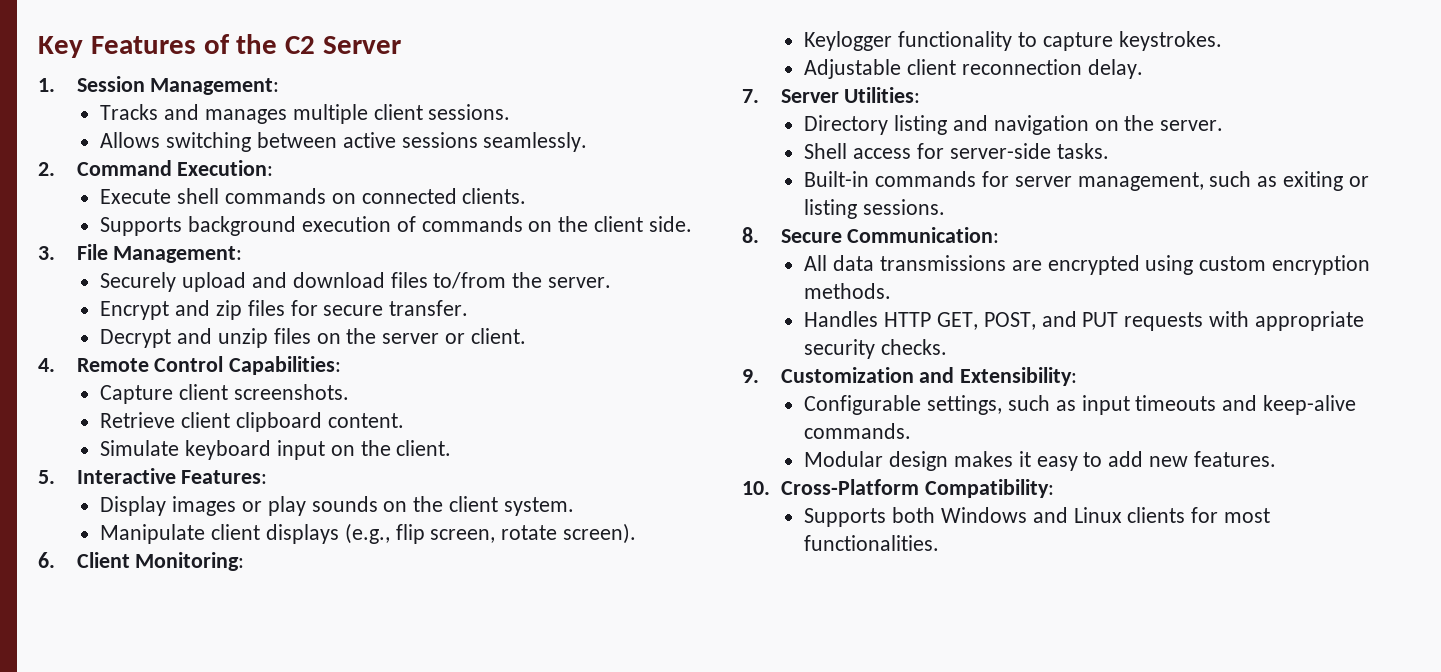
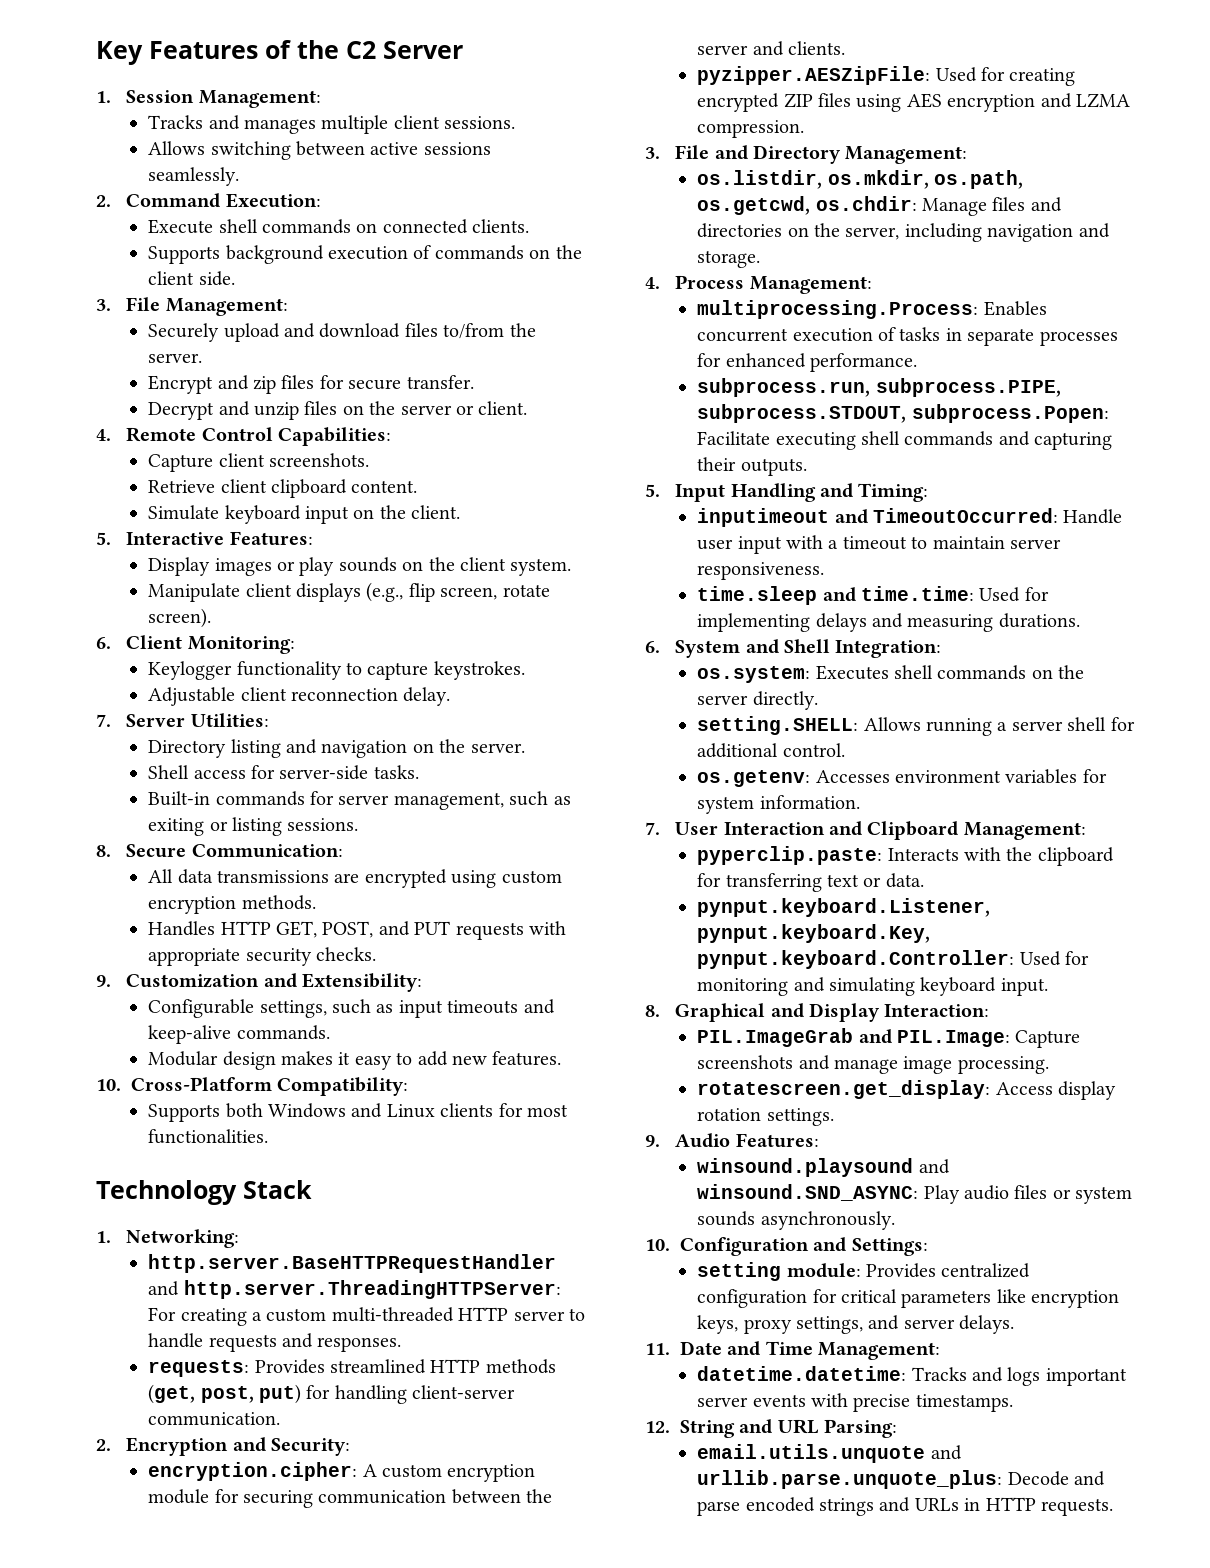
(940, 543) none -> [96,1180,312,1205] [96,1229,240,1248] [148,1254,557,1273] [148,1280,561,1299] [148,1307,586,1326] [148,1333,402,1352] [148,1359,556,1377] [148,1384,516,1404] [148,1412,281,1426] [96,1437,351,1456] [148,1462,536,1482] [148,1489,553,1508] [697,41,846,56] [697,66,1076,86] [697,93,1131,112] [697,120,805,138] [645,145,968,164] [697,170,1024,189] [697,196,1062,216] [697,223,1110,242] [697,250,761,268] [645,275,872,294] [697,300,1047,319] [697,327,1118,346] [697,353,918,372] [697,378,1061,397] [697,404,1109,423] [697,431,1113,450] [697,457,807,476] [645,483,929,502] [697,508,1123,527] [697,535,1062,554] [697,562,825,580] [697,586,1049,605] [697,613,1080,632] [645,639,942,658] [697,665,1085,683] [697,691,818,710] [697,716,1135,736] [697,743,845,758] [697,769,1107,787] [697,795,860,814] [645,821,1086,840] [697,846,1114,866] [697,873,924,892] [697,898,991,917] [697,924,931,943] [697,950,1090,969] [697,977,1048,996] [645,1003,990,1022] [697,1028,1081,1048] [697,1055,1049,1074] [697,1080,1117,1100] [697,1108,834,1126] [645,1133,819,1148] [697,1158,950,1177] [697,1184,1133,1204] [697,1211,895,1230] [645,1237,928,1256] [697,1262,1031,1281] [697,1289,1120,1308] [697,1315,1015,1334] [645,1341,941,1360] [697,1366,1127,1386] [697,1393,1013,1412] [645,1419,898,1438] [697,1444,962,1463] [697,1470,1106,1489] [697,1497,1114,1516] // Technology Stack // 1. Networking: // http.server.BaseHTTPRequestHandler and http.server.ThreadingHTTPServer: For creating a custom multi-threaded HTTP server to handle requests and responses. // requests: Provides streamlined HTTP methods (get, post, put) for handling client-server communication. // 2. Encryption and Security: // encryption.cipher: A custom encryption module for securing communication between the server and clients. // pyzipper.AESZipFile: Used for creating encrypted ZIP files using AES encryption and LZMA compression. // 3. File and Directory Management: // os.listdir, os.mkdir, os.path, os.getcwd, os.chdir: Manage files and directories on the server, including navigation and storage. // 4. Process Management: // multiprocessing.Process: Enables concurrent execution of tasks in separate processes for enhanced performance. // subprocess.run, subprocess.PIPE, subprocess.STDOUT, subprocess.Popen: Facilitate executing shell commands and capturing their outputs. // 5. Input Handling and Timing: // inputimeout and TimeoutOccurred: Handle user input with a timeout to maintain server responsiveness. // time.sleep and time.time: Used for implementing delays and measuring durations. // 6. System and Shell Integration: // os.system: Executes shell commands on the server directly. // setting.SHELL: Allows running a server shell for additional control. // os.getenv: Accesses environment variables for system information. // 7. User Interaction and Clipboard Management: // pyperclip.paste: Interacts with the clipboard for transferring text or data. // pynput.keyboard.Listener, pynput.keyboard.Key, pynput.keyboard.Controller: Used for monitoring and simulating keyboard input. // 8. Graphical and Display Interaction: // PIL.ImageGrab and PIL.Image: Capture screenshots and manage image processing. // rotatescreen.get_display: Access display rotation settings. // 9. Audio Features: // winsound.playsound and winsound.SND_ASYNC: Play audio files or system sounds asynchronously. // 10. Configuration and Settings: // setting module: Provides centralized configuration for critical parameters like encryption keys, proxy settings, and server delays. // 11. Date and Time Management: // datetime.datetime: Tracks and logs important server events with precise timestamps. // 12. String and URL Parsing: // email.utils.unquote and urllib.parse.unquote_plus: Decode and parse encoded strings and URLs in HTTP requests.

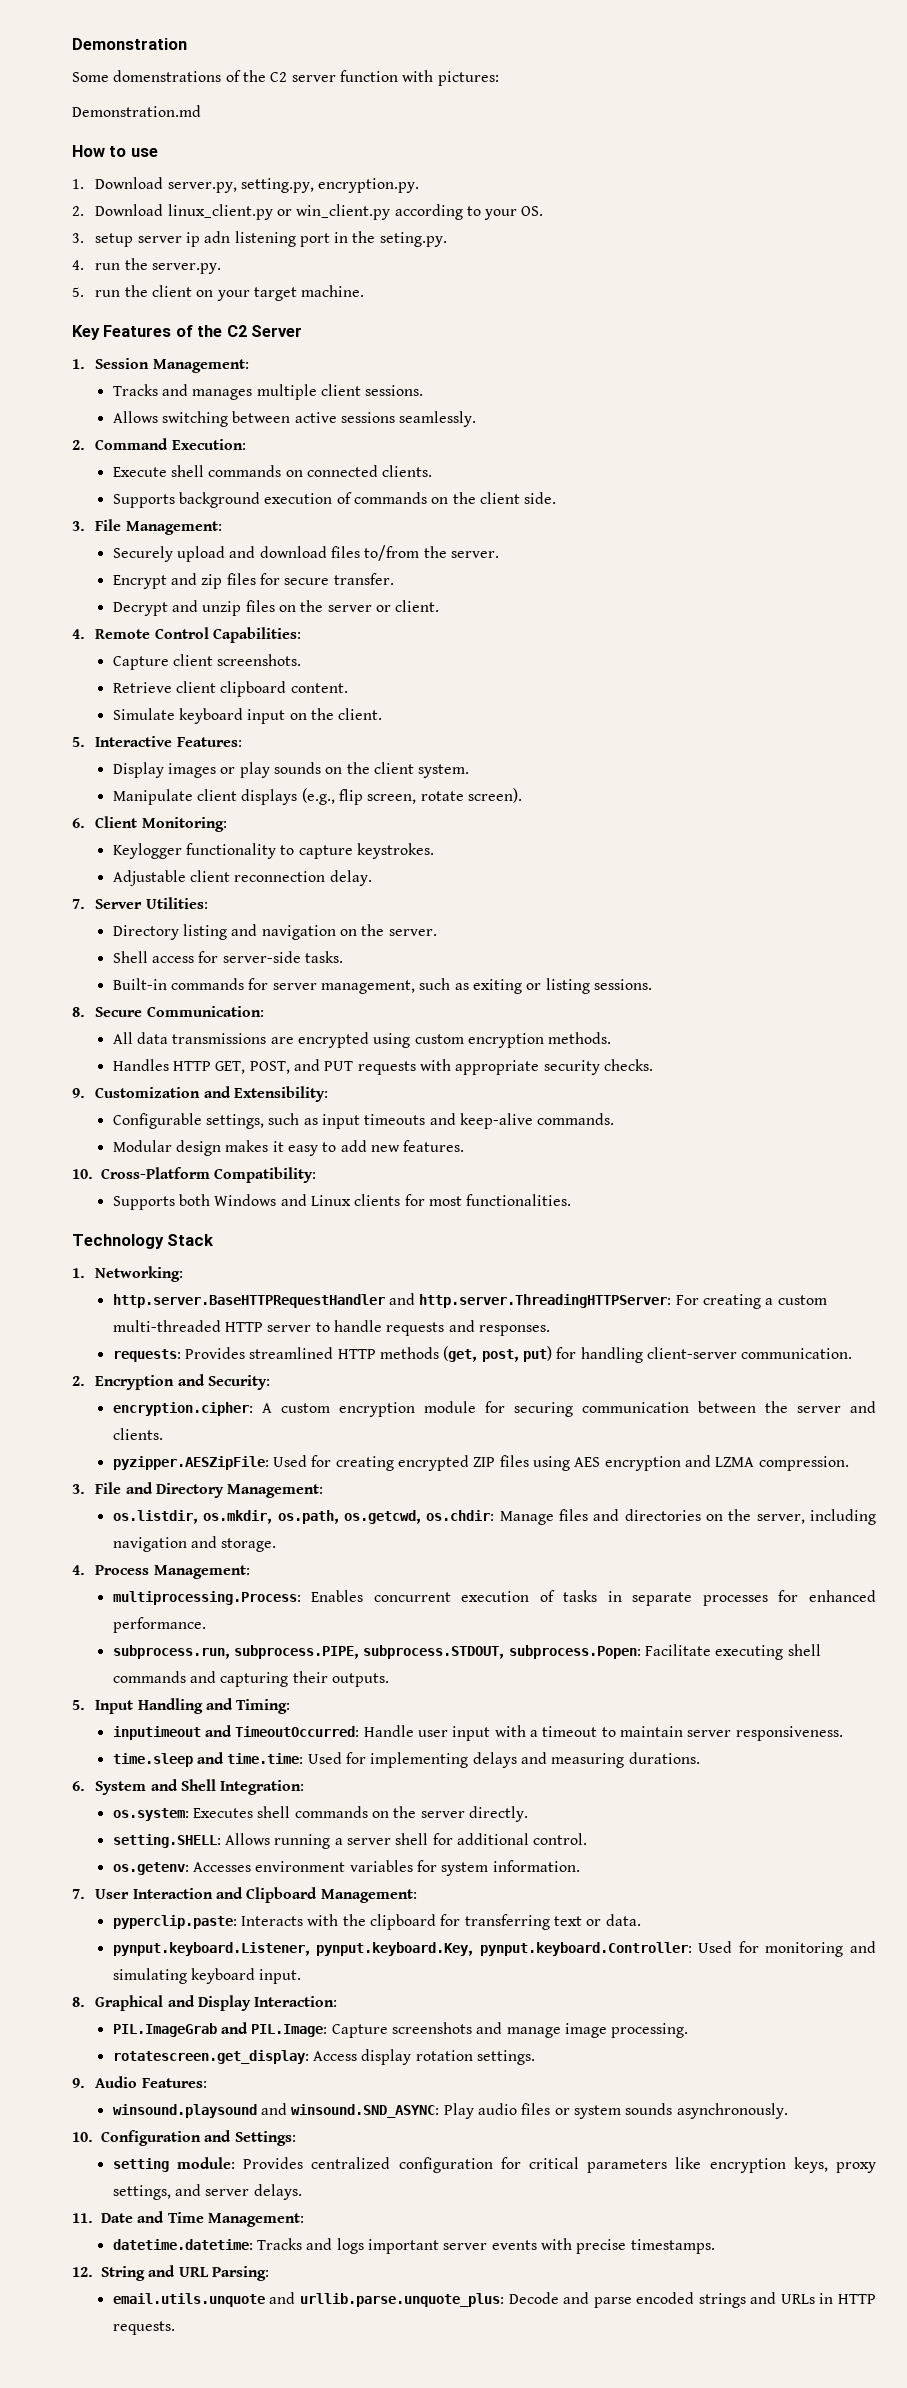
(96, 53) none -> [72,38,187,50] [72,70,499,86] [72,105,201,117] [72,145,158,157] [72,177,420,193] [72,204,544,220] [72,231,447,247] [72,258,221,274] [72,285,365,301] Demonstration // Some domenstrations of the C2 server function with pictures: // Demonstration.md // How to use // 1. Download server.py, setting.py, encryption.py. // 2. Download linux_client.py or win_client.py according to your OS. // 3. setup server ip adn listening port in the seting.py. // 4. run the server.py. // 5. run the client on your target machine. //

